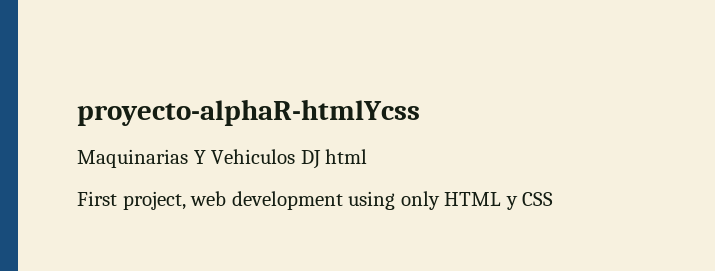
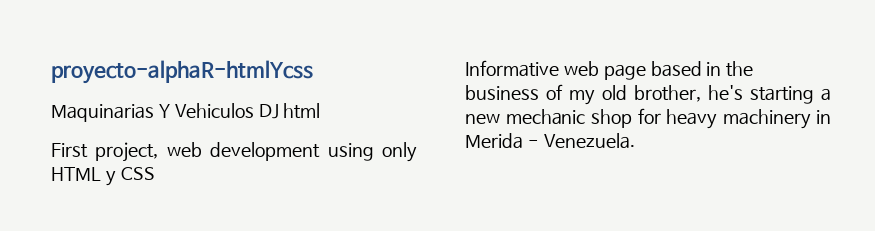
(554, 199) none -> [465,60,754,80] [465,84,831,105] [465,108,831,129] [465,133,635,149] // Informative web page based in the business of my old brother, he's starting a new mechanic shop for heavy machinery in Merida - Venezuela.

